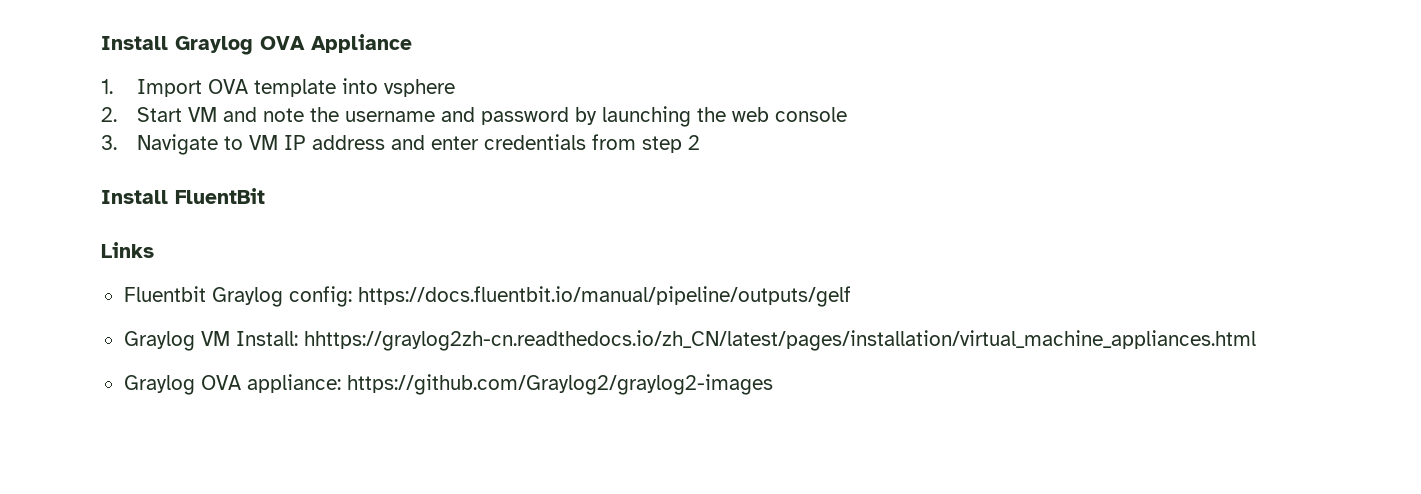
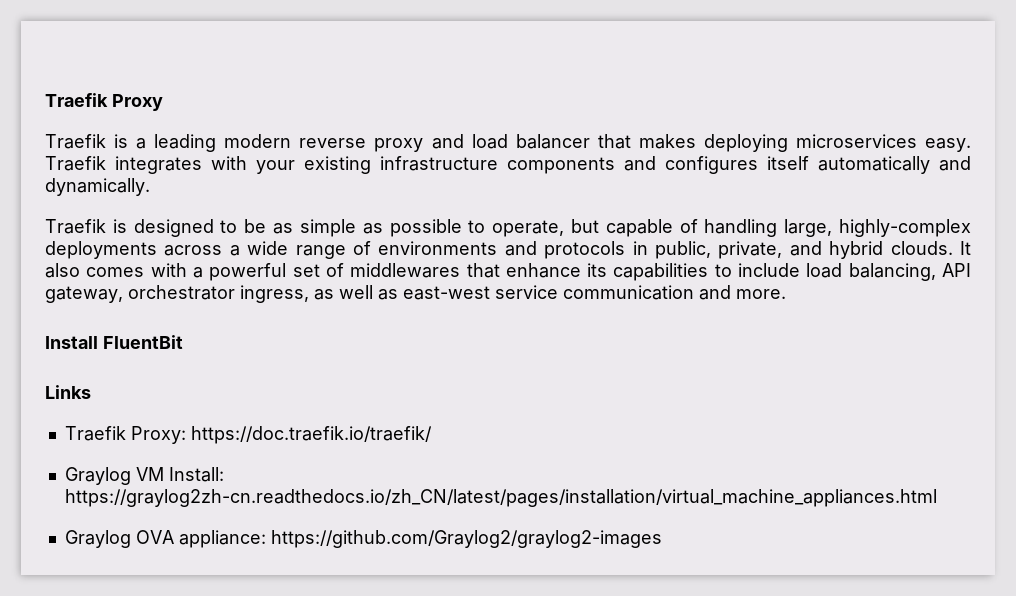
[101,34,412,55] [101,78,456,97] [101,106,848,127] [101,134,701,155] Install Graylog OVA Appliance // 1. Import OVA template into vsphere // 2. Start VM and note the username and password by launching the web console // 3. Navigate to VM IP address and enter credentials from step 2 -> [45,93,163,111] [45,134,971,152] [45,156,971,174] [45,178,150,196] [45,219,971,237] [45,241,971,259] [45,263,971,281] [45,285,786,303] Traefik Proxy // Traefik is a leading modern reverse proxy and load balancer that makes deploying microservices easy. Traefik integrates with your existing infrastructure components and configures itself automatically and dynamically. // Traefik is designed to be as simple as possible to operate, but capable of handling large, highly-complex deployments across a wide range of environments and protocols in public, private, and hybrid clouds. It also comes with a powerful set of middlewares that enhance its capabilities to include load balancing, API gateway, orchestrator ingress, as well as east-west service communication and more.
[123,286,851,307] Fluentbit Graylog config: https://docs.fluentbit.io/manual/pipeline/outputs/gelf -> [64,426,432,444] Traefik Proxy: https://doc.traefik.io/traefik/
[303,330,1256,351] hhttps://graylog2zh-cn.readthedocs.io/zh_CN/latest/pages/installation/virtual_machine_appliances.html -> [64,489,937,507] https://graylog2zh-cn.readthedocs.io/zh_CN/latest/pages/installation/virtual_machine_appliances.html

